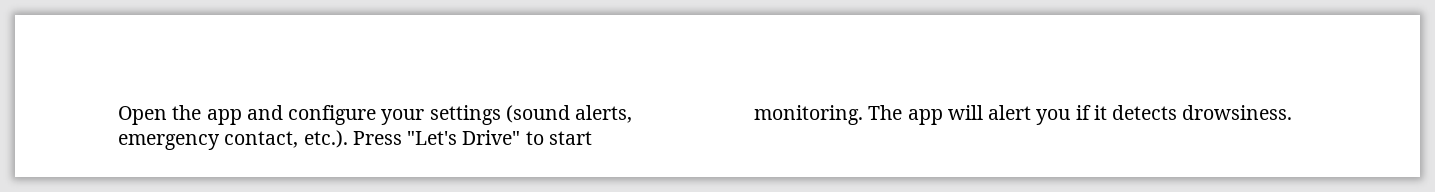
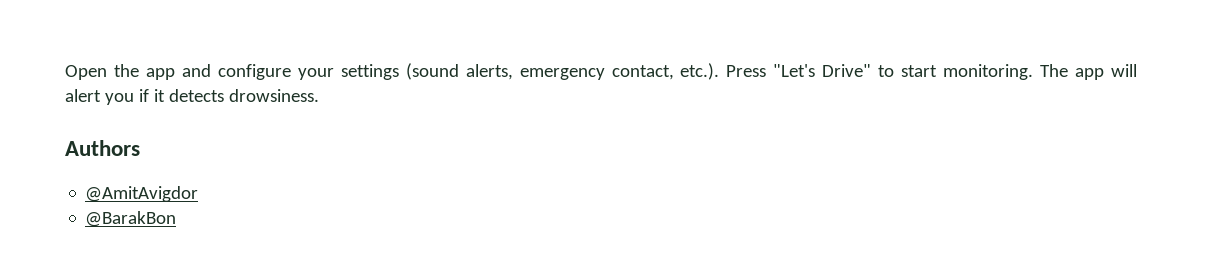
(1293, 112) none -> [65,140,140,156] [85,186,199,202] [85,211,177,227] // Authors // @AmitAvigdor // @BarakBon

